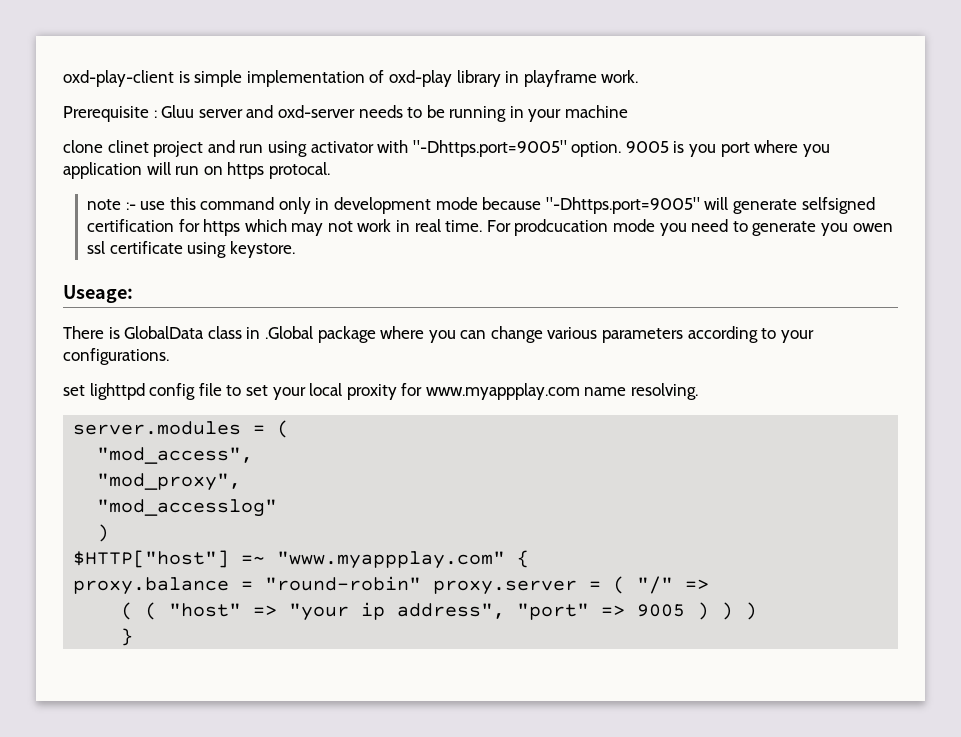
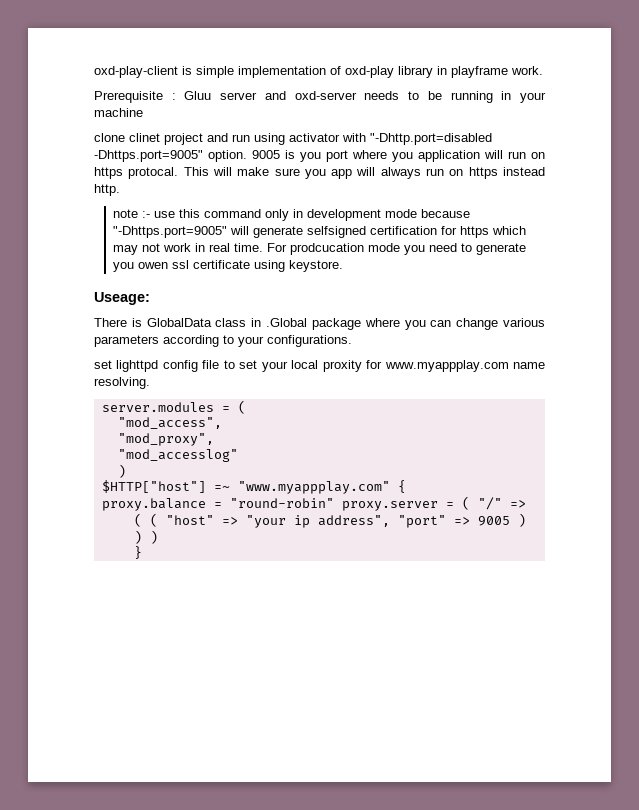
[412,140,567,157] "-Dhttps.port=9005" -> [370,133,492,145] [94,150,203,162] "-Dhttp.port=disabled -Dhttps.port=9005"
(330, 170) none -> [183,167,546,179] [94,184,120,196] This will make sure you app will always run on https instead http.

